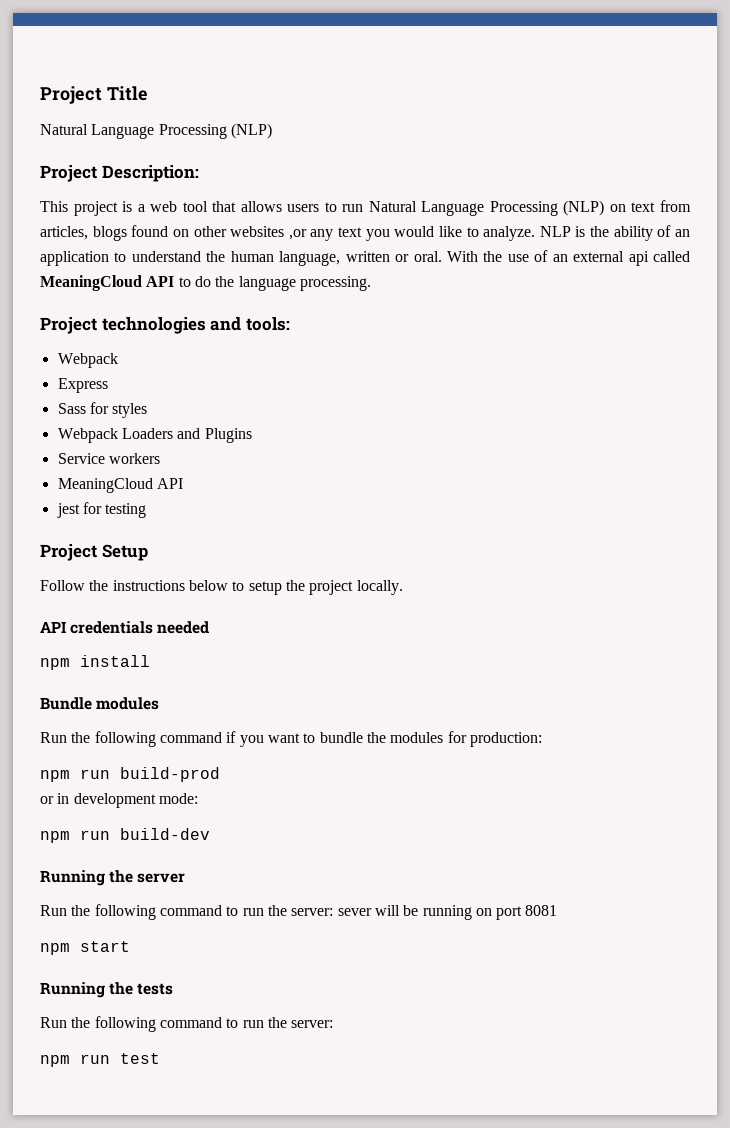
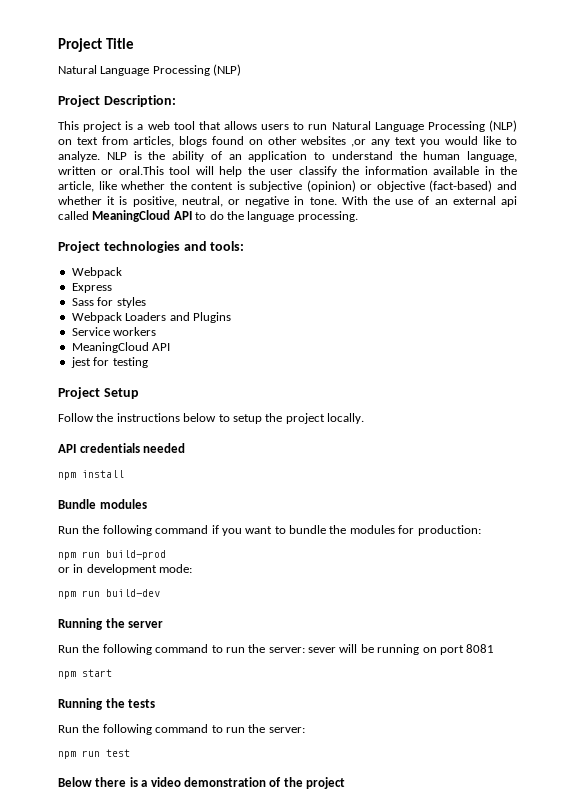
[413,251,442,262] oral. -> [118,166,517,177] [58,180,517,192] [58,196,337,207] oral.This tool will help the user classify the information available in the article, like whether the content is subjective (opinion) or objective (fact-based) and whether it is positive, neutral, or negative in tone.
(160, 1058) none -> [58,777,345,789] // Below there is a video demonstration of the project

